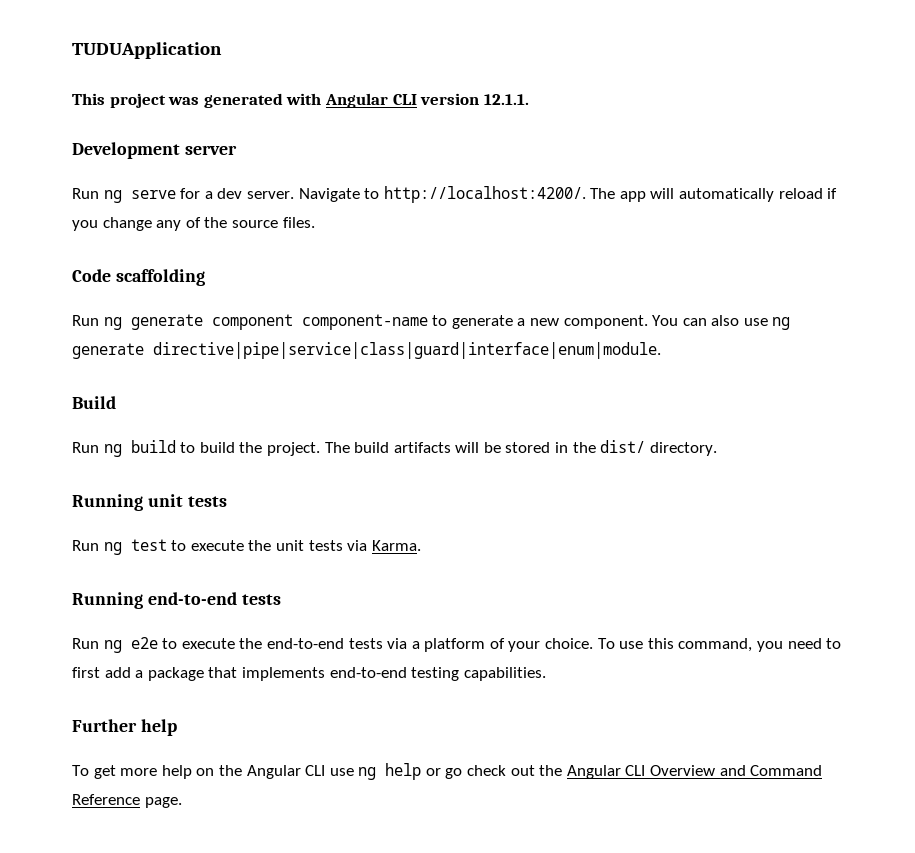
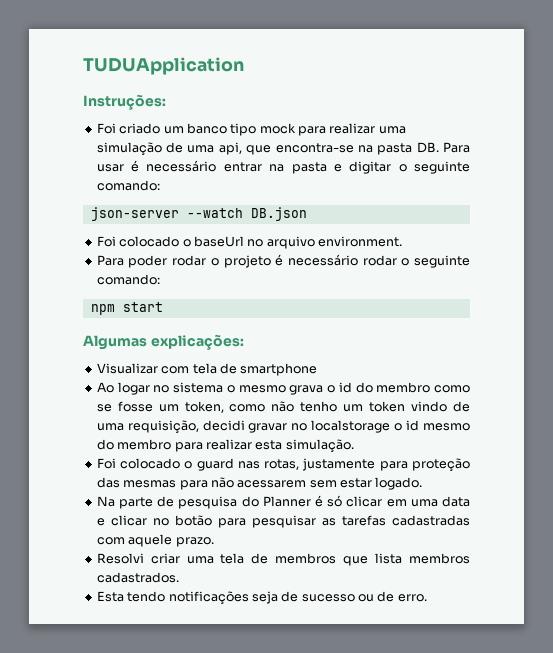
[72,93,529,108] [72,142,237,159] [72,186,838,203] [72,217,315,231] [72,269,205,286] [72,314,791,330] [72,342,661,359] [72,396,116,409] [72,440,717,457] [72,494,227,511] [72,539,421,555] [72,592,281,609] [72,637,842,653] [72,667,546,681] [72,719,177,736] [72,763,823,780] [72,794,182,808] This project was generated with Angular CLI version 12.1.1. // Development server // Run ng serve for a dev server. Navigate to http://localhost:4200/. The app will automatically reload if you change any of the source files. // Code scaffolding // Run ng generate component component-name to generate a new component. You can also use ng generate directive|pipe|service|class|guard|interface|enum|module. // Build // Run ng build to build the project. The build artifacts will be stored in the dist/ directory. // Running unit tests // Run ng test to execute the unit tests via Karma. // Running end-to-end tests // Run ng e2e to execute the end-to-end tests via a platform of your choice. To use this command, you need to first add a package that implements end-to-end testing capabilities. // Further help // To get more help on the Angular CLI use ng help or go check out the Angular CLI Overview and Command Reference page. -> [83,94,166,110] [96,123,406,136] [96,142,470,156] [96,160,470,174] [96,180,160,191] [90,207,307,221] [96,236,402,249] [96,254,471,268] [96,274,160,285] [90,302,163,315] [83,334,244,350] [96,363,318,376] [96,382,470,395] [96,401,471,413] [96,420,470,434] [96,439,354,453] [96,458,470,472] [96,477,423,490] [96,495,470,509] [96,515,470,528] [96,534,214,547] [96,553,470,566] [96,572,179,583] [96,591,427,605] Instruções: // Foi criado um banco tipo mock para realizar uma simulação de uma api, que encontra-se na pasta DB. Para usar é necessário entrar na pasta e digitar o seguinte comando: // json-server --watch DB.json // Foi colocado o baseUrl no arquivo environment. // Para poder rodar o projeto é necessário rodar o seguinte comando: // npm start // Algumas explicações: // Visualizar com tela de smartphone // Ao logar no sistema o mesmo grava o id do membro como se fosse um token, como não tenho um token vindo de uma requisição, decidi gravar no localstorage o id mesmo do membro para realizar esta simulação. // Foi colocado o guard nas rotas, justamente para proteção das mesmas para não acessarem sem estar logado. // Na parte de pesquisa do Planner é só clicar em uma data e clicar no botão para pesquisar as tarefas cadastradas com aquele prazo. // Resolvi criar uma tela de membros que lista membros cadastrados. // Esta tendo notificações seja de sucesso ou de erro.

